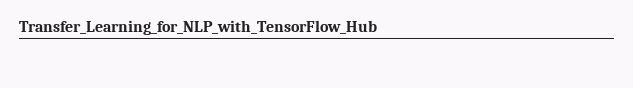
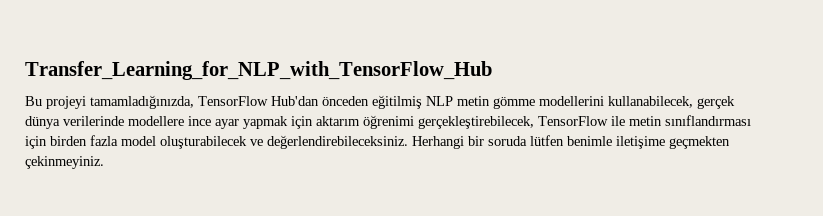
(377, 27) none -> [25,95,735,109] [25,115,751,129] [25,135,730,149] [25,156,104,169] // Bu projeyi tamamladığınızda, TensorFlow Hub'dan önceden eğitilmiş NLP metin gömme modellerini kullanabilecek, gerçek dünya verilerinde modellere ince ayar yapmak için aktarım öğrenimi gerçekleştirebilecek, TensorFlow ile metin sınıflandırması için birden fazla model oluşturabilecek ve değerlendirebileceksiniz. Herhangi bir soruda lütfen benimle iletişime geçmekten çekinmeyiniz.

